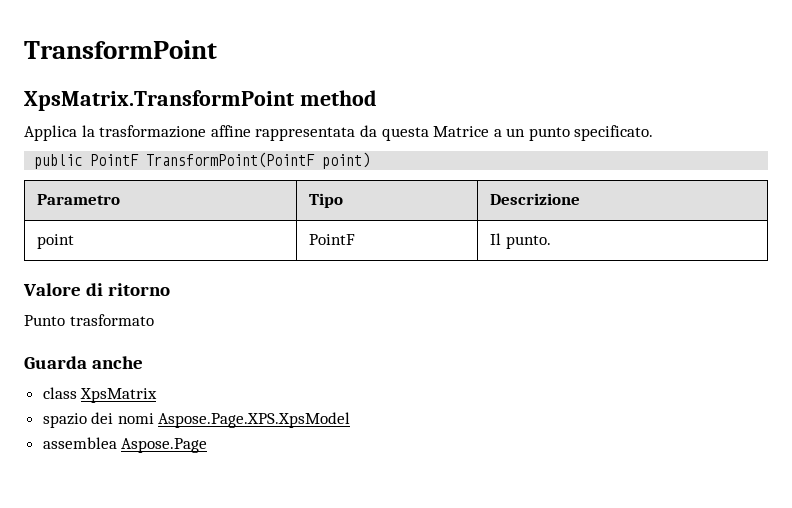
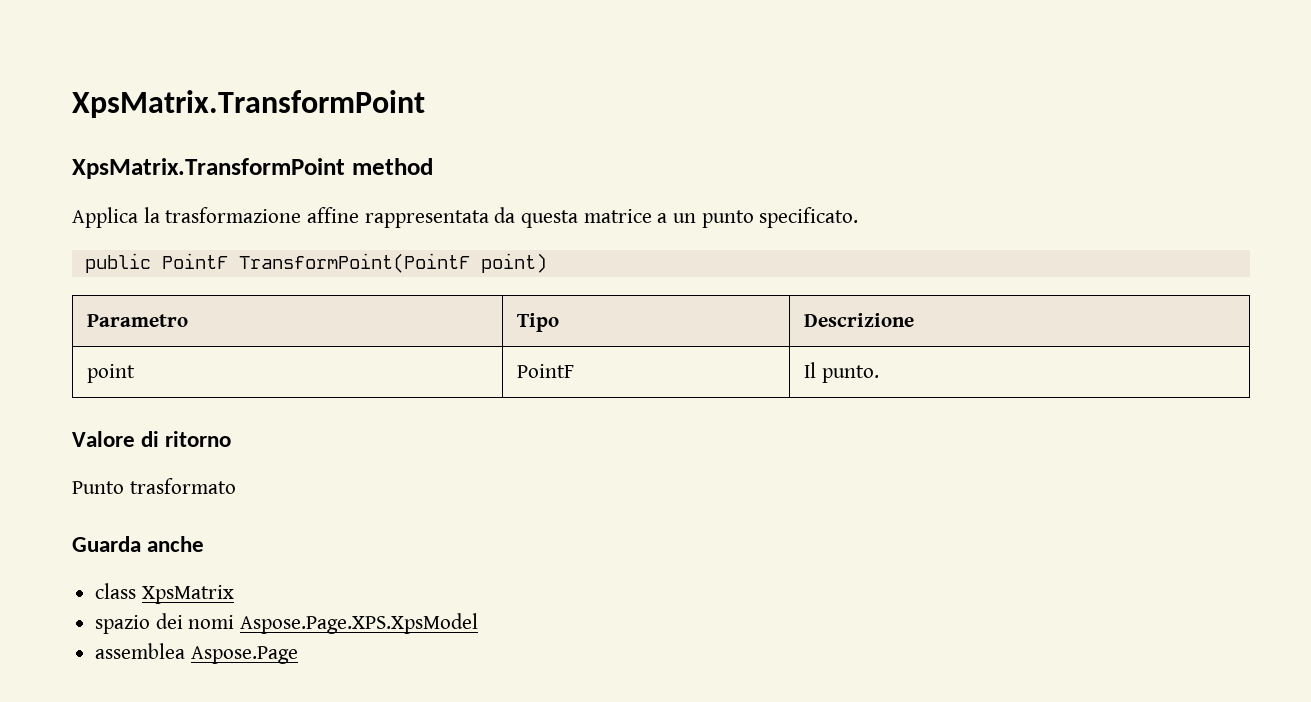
[24,40,217,59] TransformPoint -> [72,90,425,118] XpsMatrix.TransformPoint
[433,126,490,137] Matrice -> [583,209,652,223] matrice

